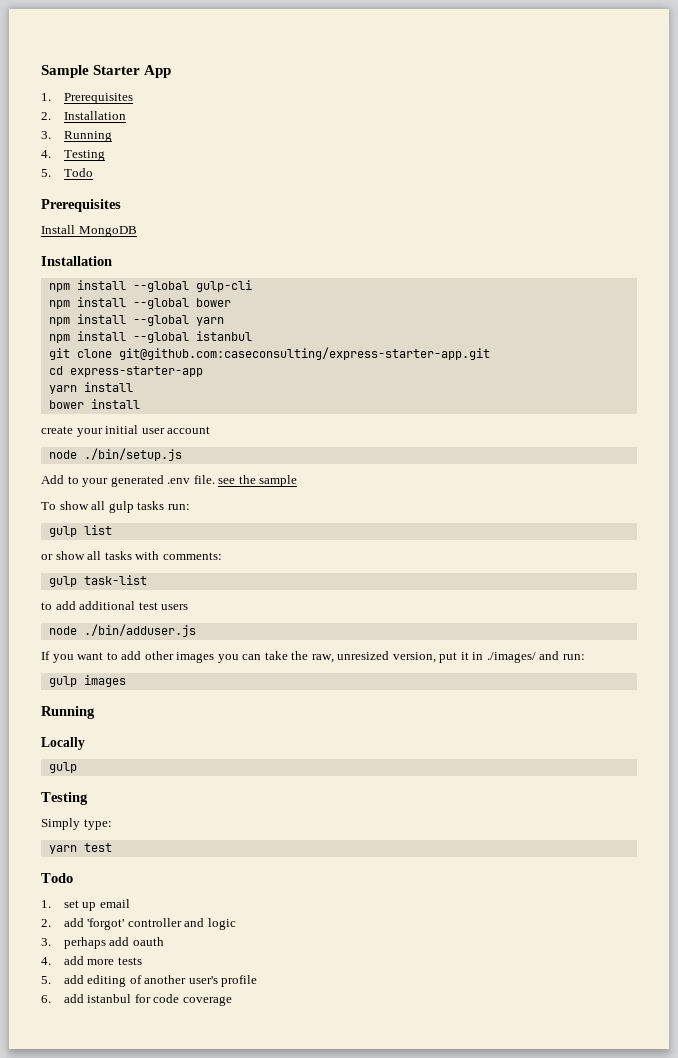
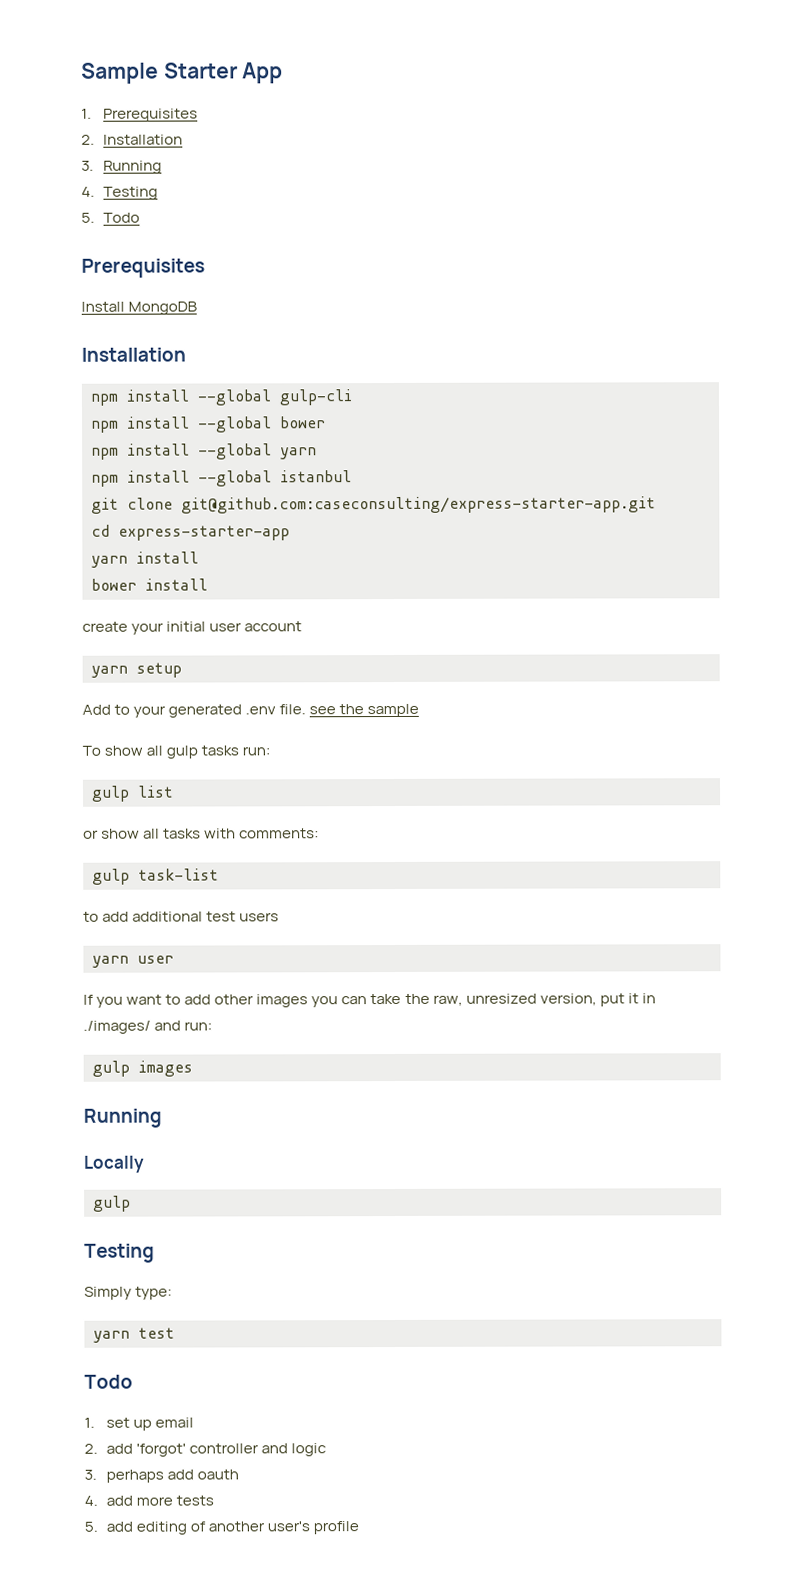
[48,448,182,461] node ./bin/setup.js -> [91,662,182,678] yarn setup
[48,624,196,637] node ./bin/adduser.js -> [92,955,174,968] yarn user
[41,994,232,1006] // 6. add istanbul for code coverage -> (360, 1528) none

